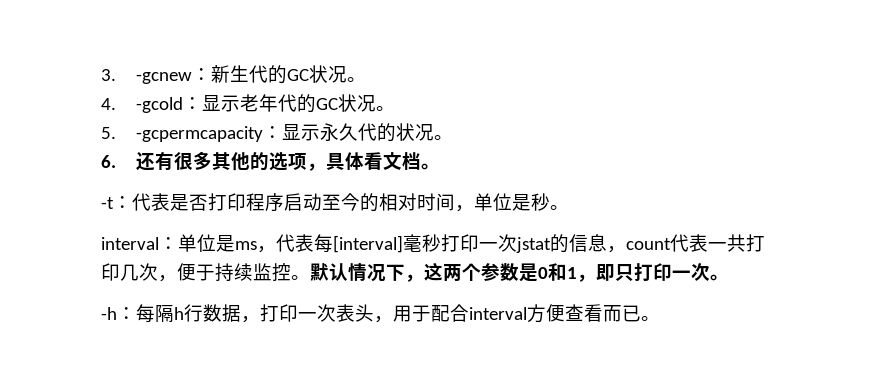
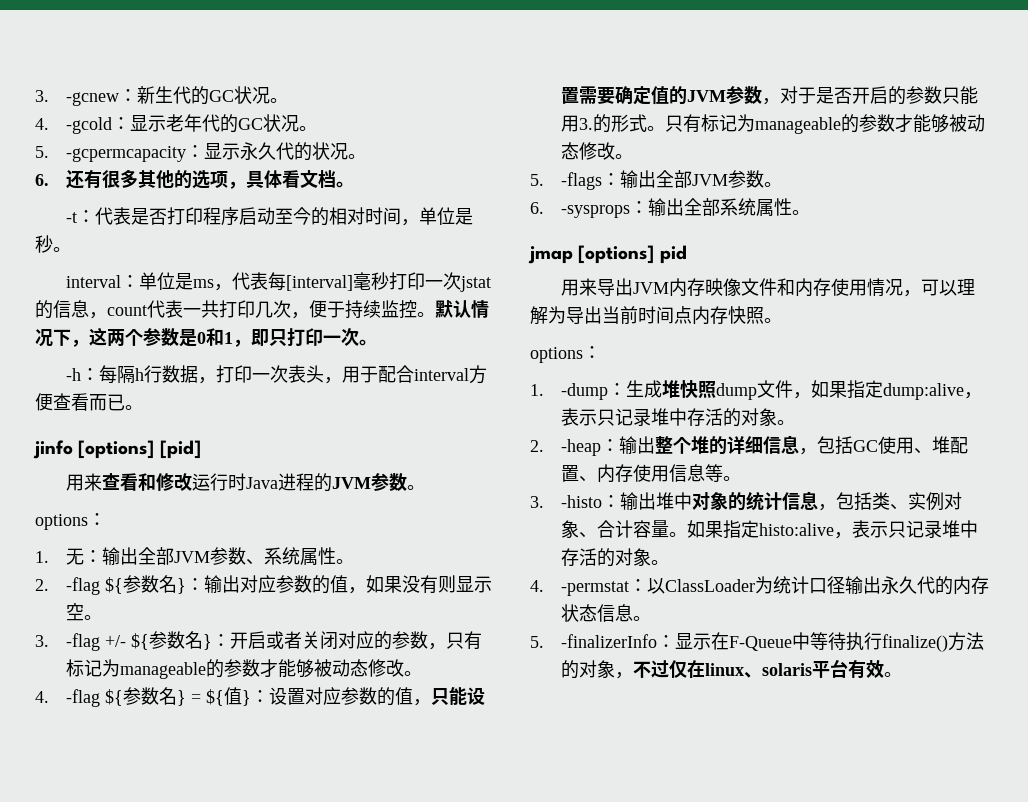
(660, 318) none -> [33,440,201,459] [66,473,426,492] [35,513,106,530] [35,547,354,566] [35,575,492,595] [65,603,102,621] [35,631,482,651] [65,659,422,679] [35,687,485,707] [560,86,978,105] [560,114,985,134] [560,142,633,160] [530,170,782,190] [530,198,810,218] [528,245,687,264] [561,278,976,297] [530,306,782,325] [530,346,601,363] [530,380,982,400] [560,408,795,427] [530,435,968,456] [560,464,741,483] [530,491,962,511] [560,520,978,539] [560,548,669,567] [530,576,989,596] [560,604,651,622] [530,632,984,652] [560,659,902,679] // jinfo [options] [pid] // 用来查看和修改运行时Java进程的JVM参数。 // options： // 1.无：输出全部JVM参数、系统属性。 // 2. -flag ${参数名}：输出对应参数的值，如果没有则显示空。 // 3. -flag +/- ${参数名}：开启或者关闭对应的参数，只有标记为manageable的参数才能够被动态修改。 // 4. -flag ${参数名} = ${值}：设置对应参数的值，只能设置需要确定值的JVM参数，对于是否开启的参数只能用3.的形式。只有标记为manageable的参数才能够被动态修改。 // 5. -flags：输出全部JVM参数。 // 6. -sysprops：输出全部系统属性。 // jmap [options] pid // 用来导出JVM内存映像文件和内存使用情况，可以理解为导出当前时间点内存快照。 // options： // 1. -dump：生成堆快照dump文件，如果指定dump:alive，表示只记录堆中存活的对象。 // 2. -heap：输出整个堆的详细信息，包括GC使用、堆配置、内存使用信息等。 // 3. -histo：输出堆中对象的统计信息，包括类、实例对象、合计容量。如果指定histo:alive，表示只记录堆中存活的对象。 // 4. -permstat：以ClassLoader为统计口径输出永久代的内存状态信息。 // 5. -finalizerInfo：显示在F-Queue中等待执行finalize()方法的对象，不过仅在linux、solaris平台有效。

